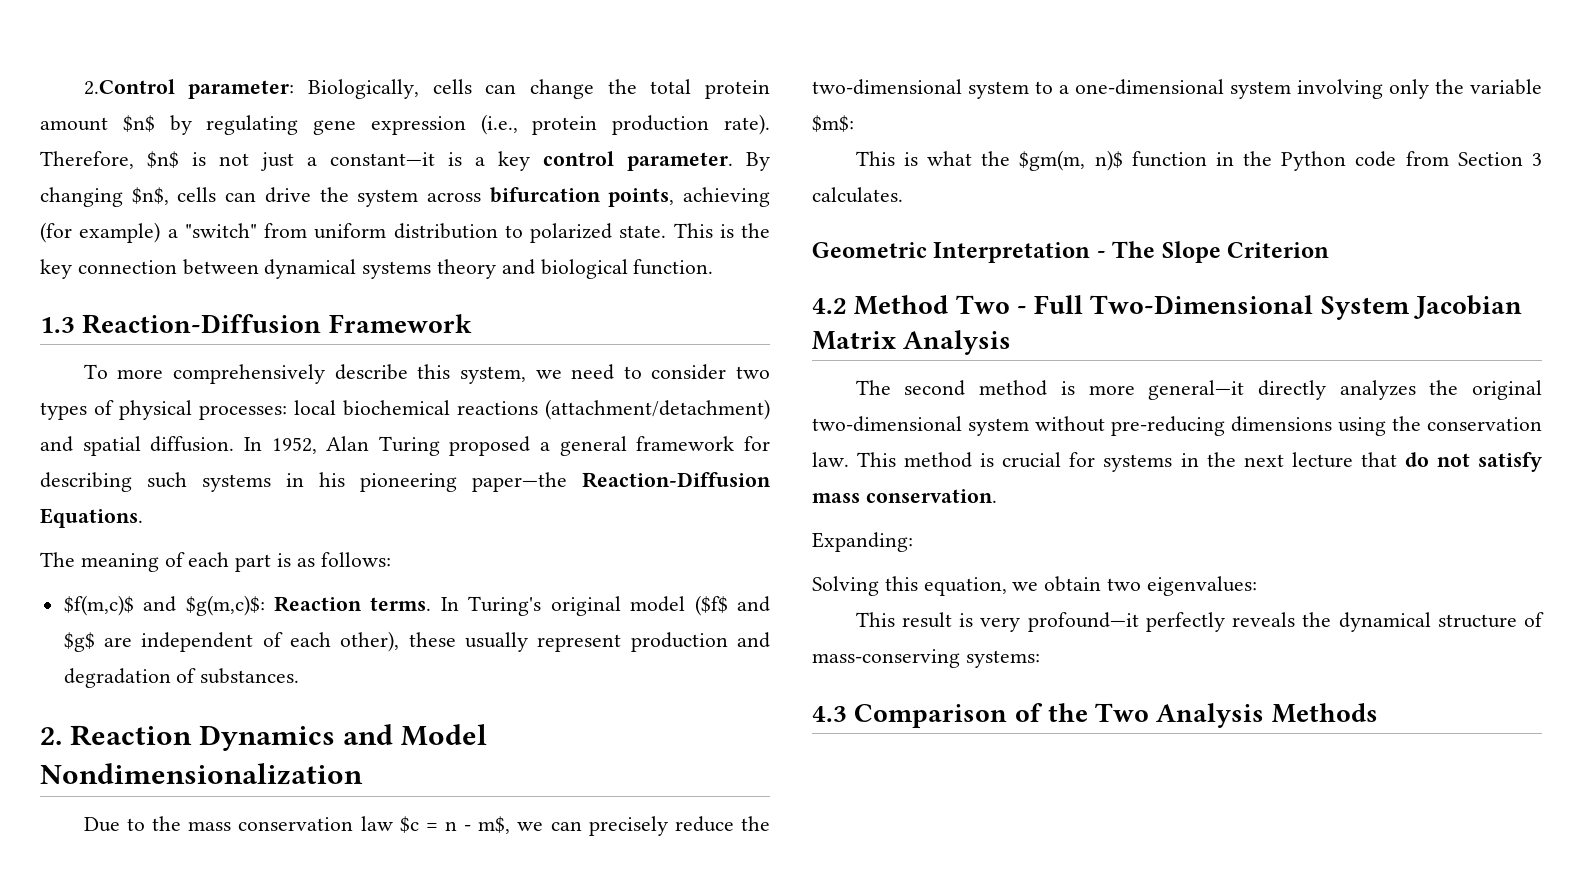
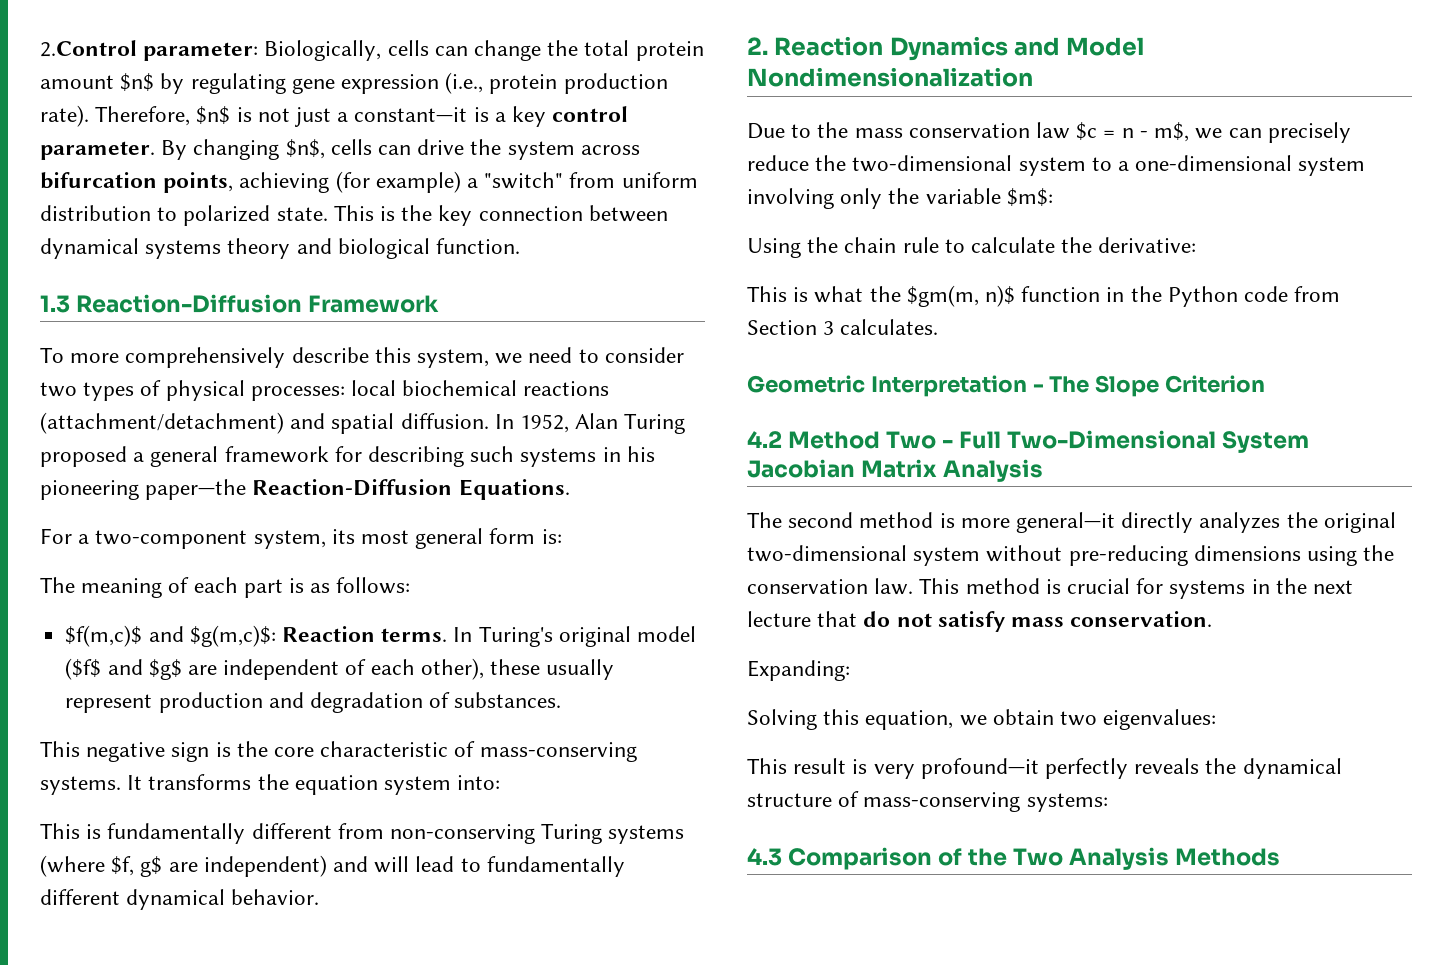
(143, 518) none -> [40,528,562,549] // For a two-component system, its most general form is:
(300, 676) none -> [40,741,637,762] [40,774,501,795] [40,823,685,844] [40,855,625,877] [40,889,320,910] // This negative sign is the core characteristic of mass-conserving systems. It transforms the equation system into: // This is fundamentally different from non-conserving Turing systems (where $f, g$ are independent) and will lead to fundamentally different dynamical behavior.
(854, 123) none -> [747,237,1197,258] // Using the chain rule to calculate the derivative:

